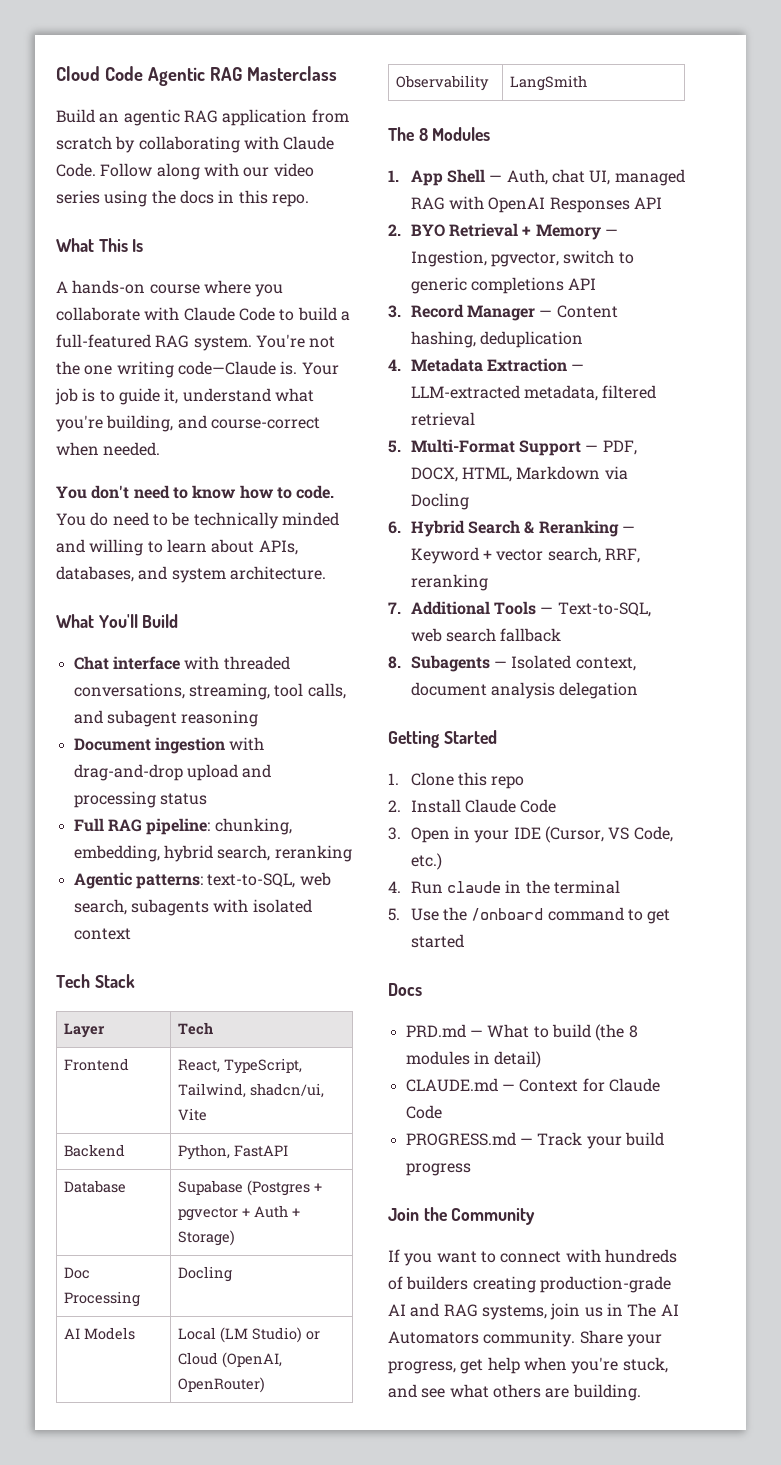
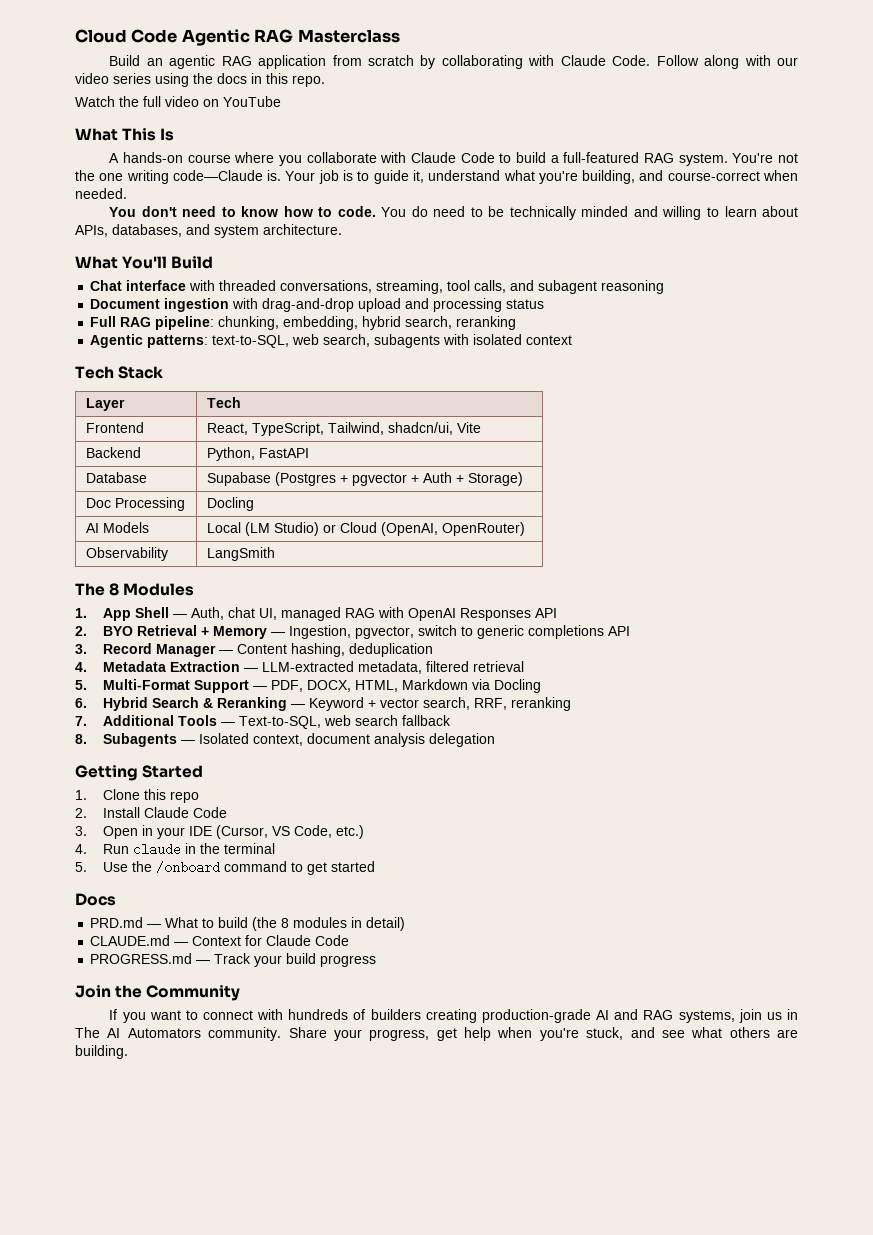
(309, 200) none -> [75,96,281,107] // Watch the full video on YouTube

